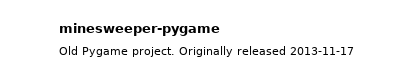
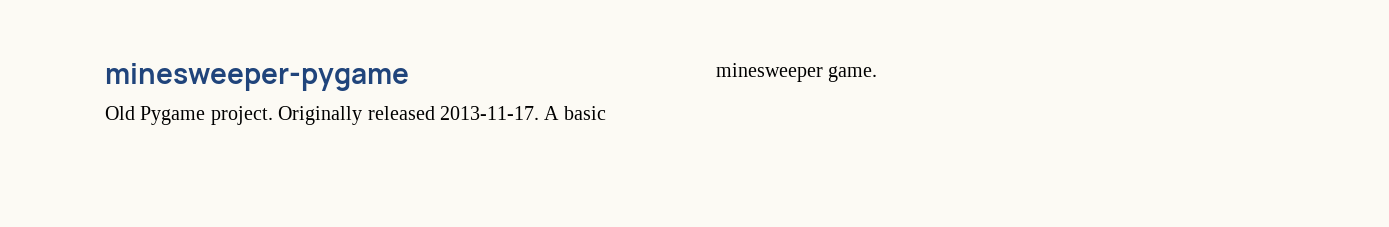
[290,47,354,55] 2013-11-17 -> [440,106,606,120] [716,63,878,82] 2013-11-17. A basic minesweeper game.

